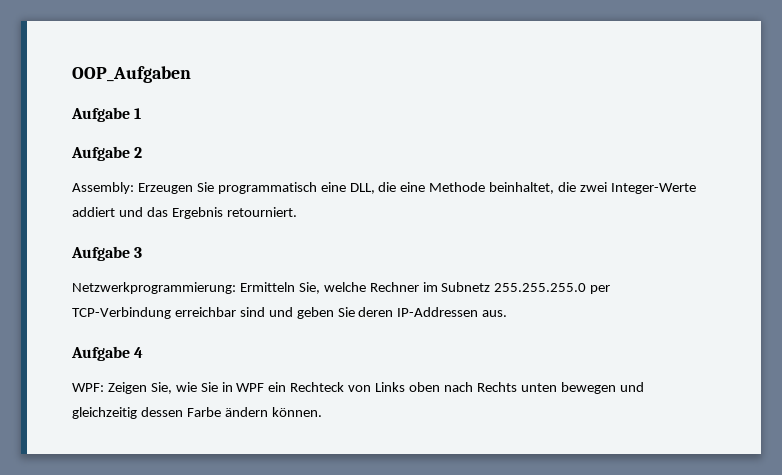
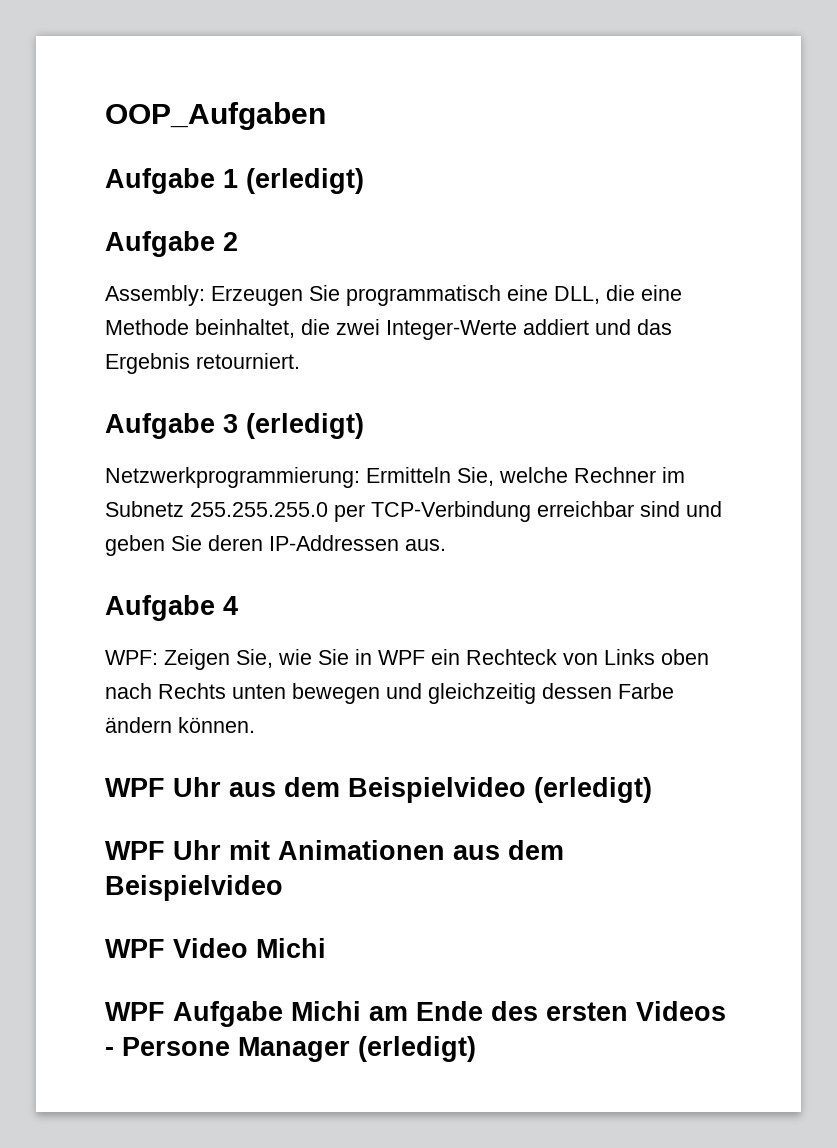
(142, 113) none -> [246,168,364,194] (erledigt)
(143, 252) none -> [246,413,364,439] (erledigt)
(322, 412) none -> [105,777,652,803] [105,840,564,860] [105,875,283,901] [105,938,326,958] [105,1001,726,1027] [105,1036,476,1062] // WPF Uhr aus dem Beispielvideo (erledigt) // WPF Uhr mit Animationen aus dem Beispielvideo // WPF Video Michi // WPF Aufgabe Michi am Ende des ersten Videos - Persone Manager (erledigt)

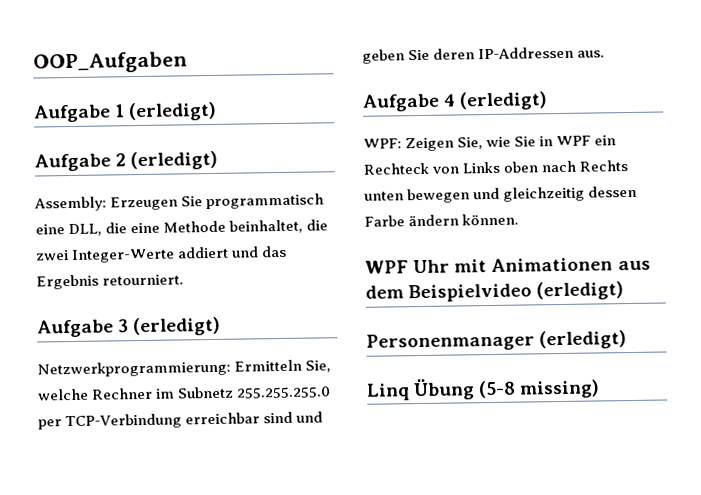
(238, 241) none -> [130,150,219,171] (erledigt)
(238, 605) none -> [459,91,549,111] (erledigt)
(221, 787) none -> [454,257,614,273] mit Animationen
[105,840,564,860] [105,875,283,901] [105,938,326,958] [105,1001,726,1027] [105,1036,476,1062] WPF Uhr mit Animationen aus dem Beispielvideo // WPF Video Michi // WPF Aufgabe Michi am Ende des ersten Videos - Persone Manager (erledigt) -> [366,330,628,352] [366,378,601,401] Personenmanager (erledigt) // Linq Übung (5-8 missing)

